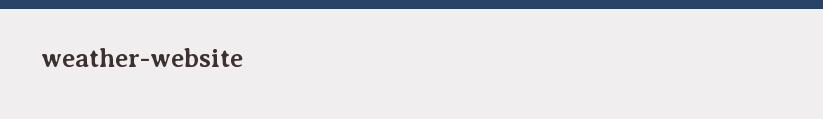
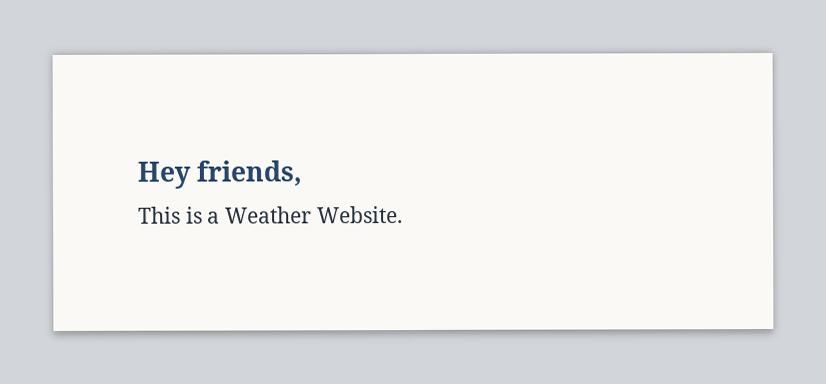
[41,48,243,67] weather-website -> [137,160,303,189] [138,206,403,224] Hey friends, // This is a Weather Website.

